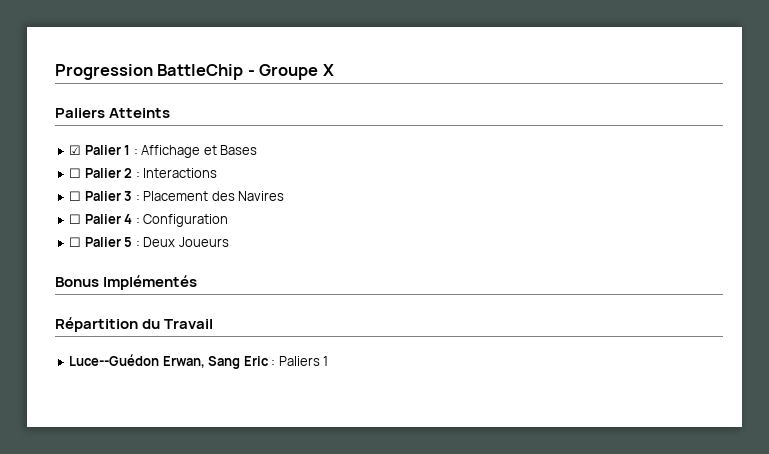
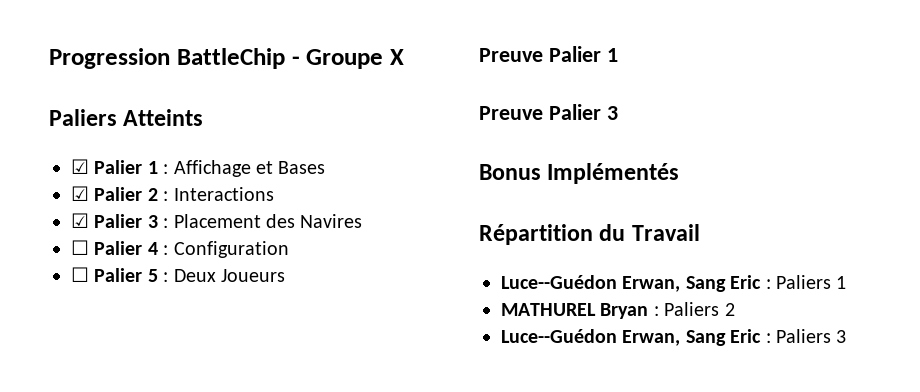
[69,168,82,178] ☐ -> [71,186,89,201] ☑
[69,191,82,201] ☐ -> [71,213,89,228] ☑
(229, 242) none -> [479,46,618,62] [479,104,618,120] // Preuve Palier 1 // Preuve Palier 3
(329, 361) none -> [501,302,735,319] [501,329,847,346] // MATHUREL Bryan : Paliers 2 // Luce--Guédon Erwan, Sang Eric : Paliers 3

